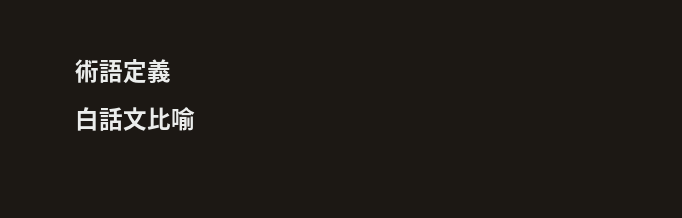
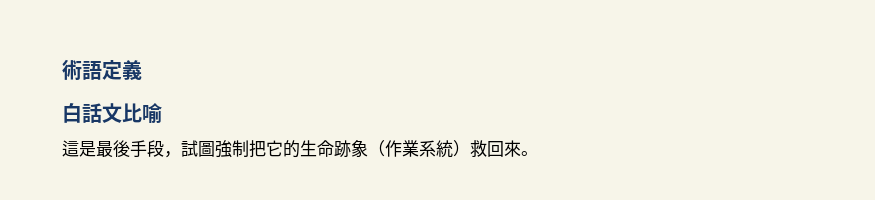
(195, 119) none -> [62,140,538,158] // 這是最後手段，試圖強制把它的生命跡象（作業系統）救回來。

